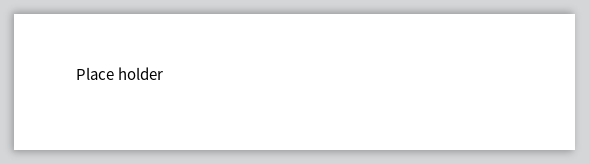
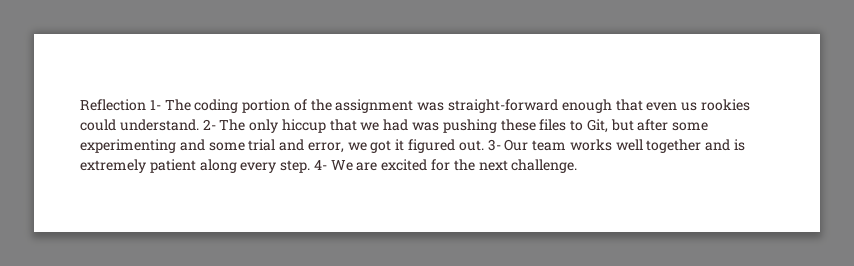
[76,67,164,80] Place holder -> [80,99,750,113] [80,119,709,133] [80,139,746,153] [80,159,578,173] Reflection 1- The coding portion of the assignment was straight-forward enough that even us rookies could understand. 2- The only hiccup that we had was pushing these files to Git, but after some experimenting and some trial and error, we got it figured out. 3- Our team works well together and is extremely patient along every step. 4- We are excited for the next challenge.

